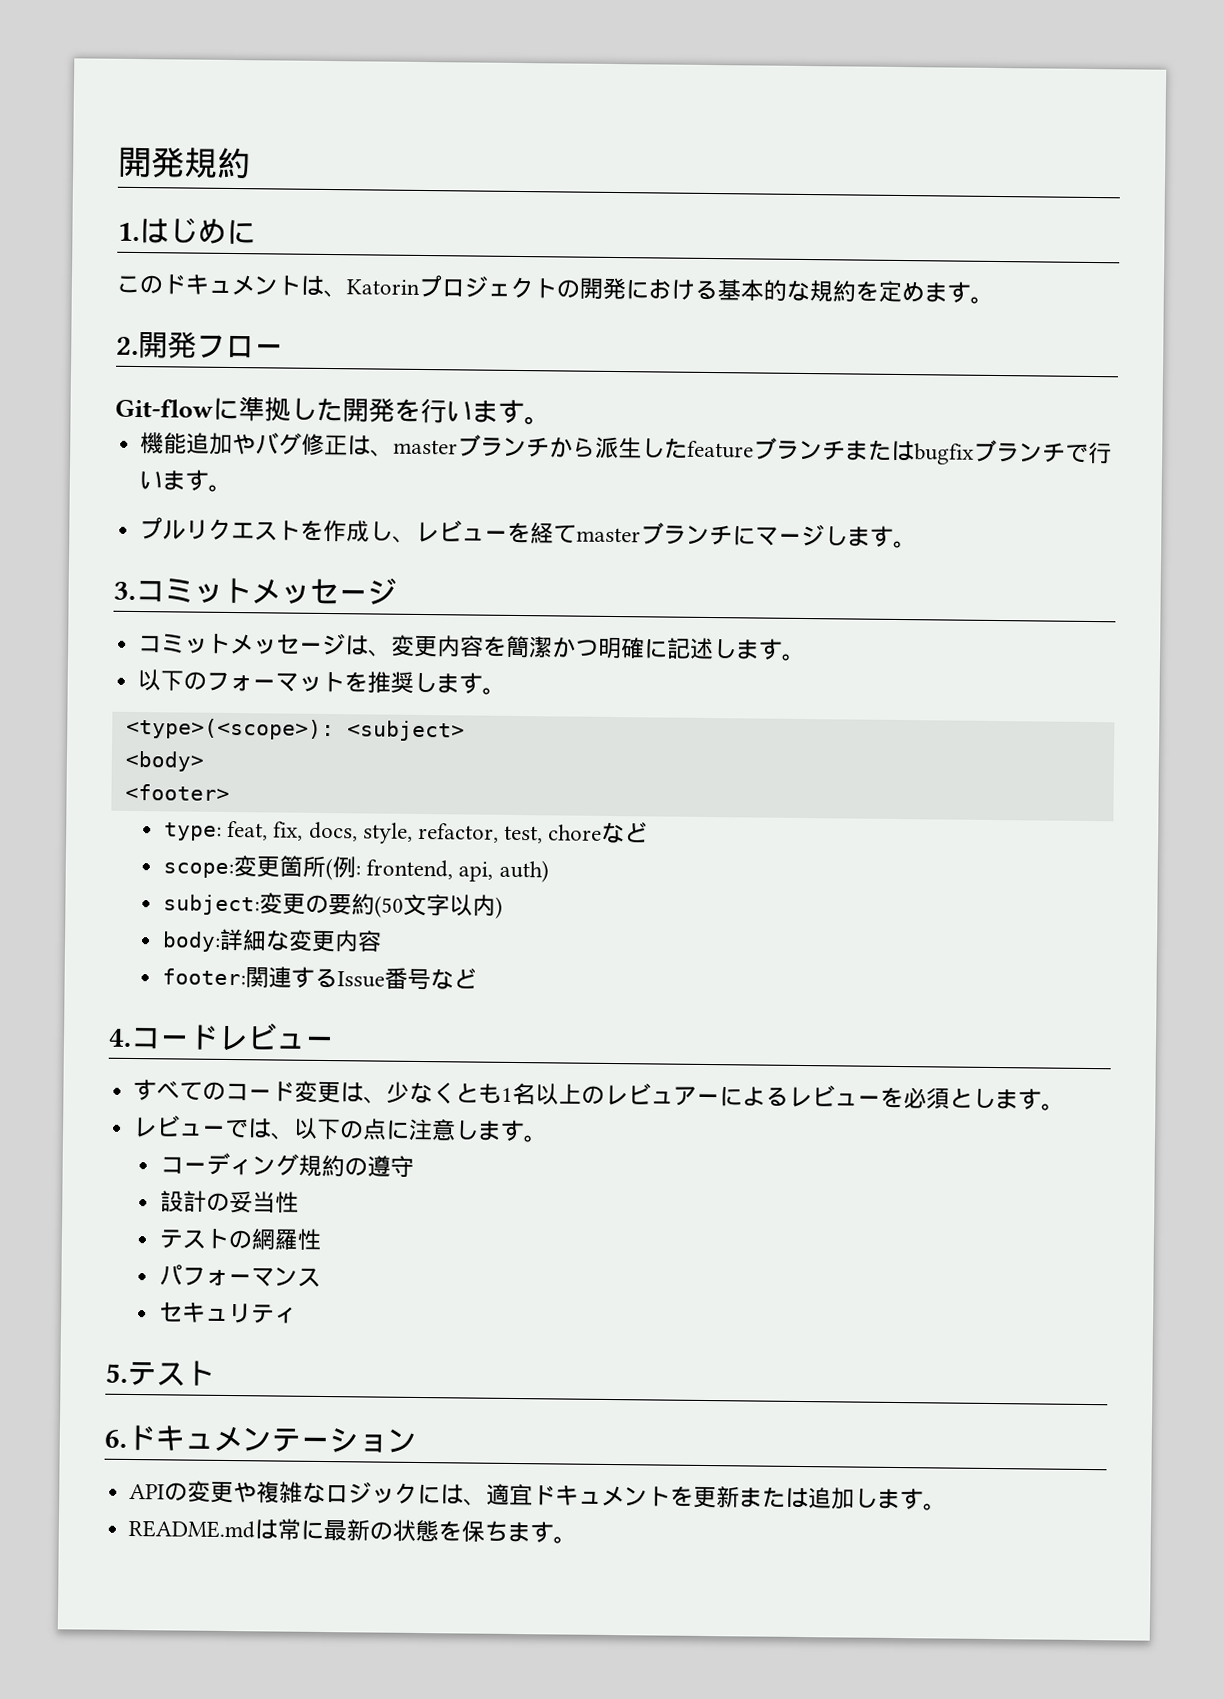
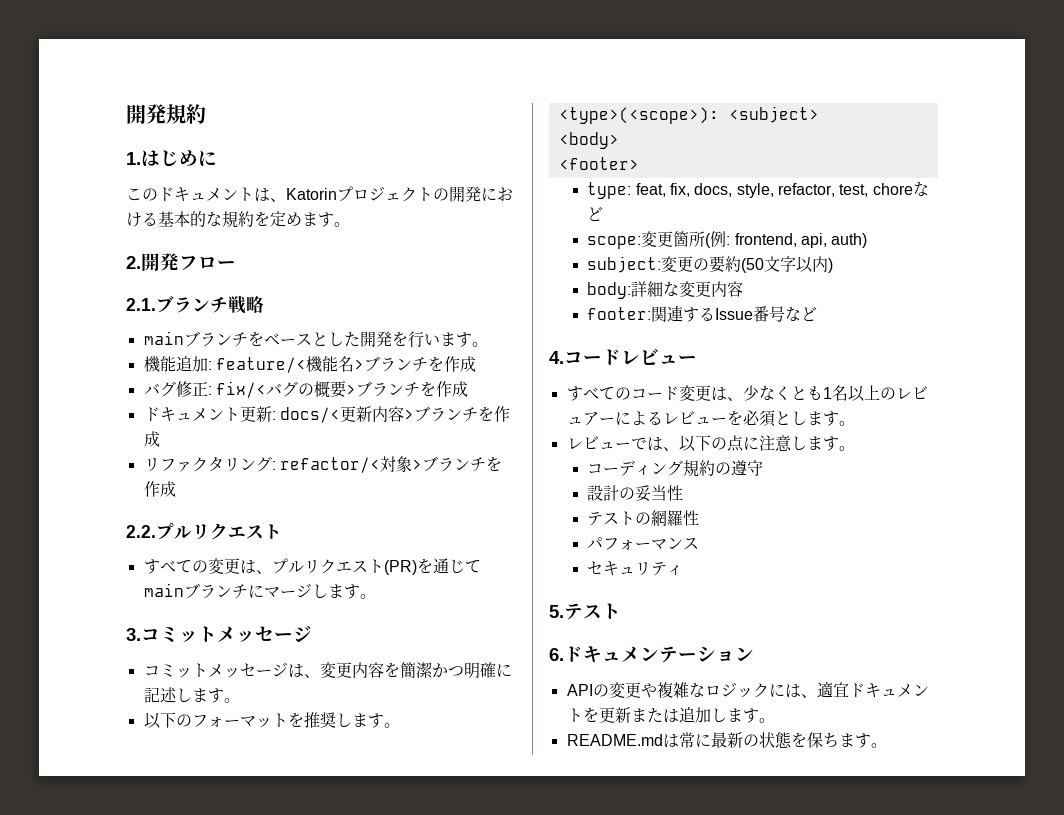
[115,396,291,422] Git-flowに準拠 -> [126,296,264,314] [143,331,328,347] 2.1.ブランチ戦略 // mainブランチをベースと
[232,432,1113,465] [139,469,233,493] [139,517,642,545] やバグ修正は、masterブランチから派生したfeatureブランチまたはbugfixブランチで行います。 // プルリクエストを作成し、レビューを経てmaster -> [207,356,476,373] [143,381,468,398] [143,406,510,423] [143,431,160,447] [143,456,502,473] [143,481,176,497] [126,523,282,540] [143,558,481,575] [143,583,184,597] : feature/<機能名>ブランチを作成 // バグ修正: fix/<バグの概要>ブランチを作成 // ドキュメント更新: docs/<更新内容>ブランチを作成 // リファクタリング: refactor/<対象>ブランチを作成 // 2.2.プルリクエスト // すべての変更は、プルリクエスト(PR)を通じてmain

